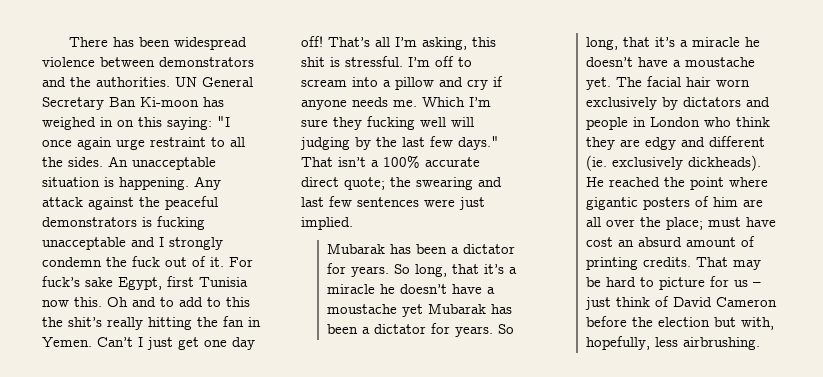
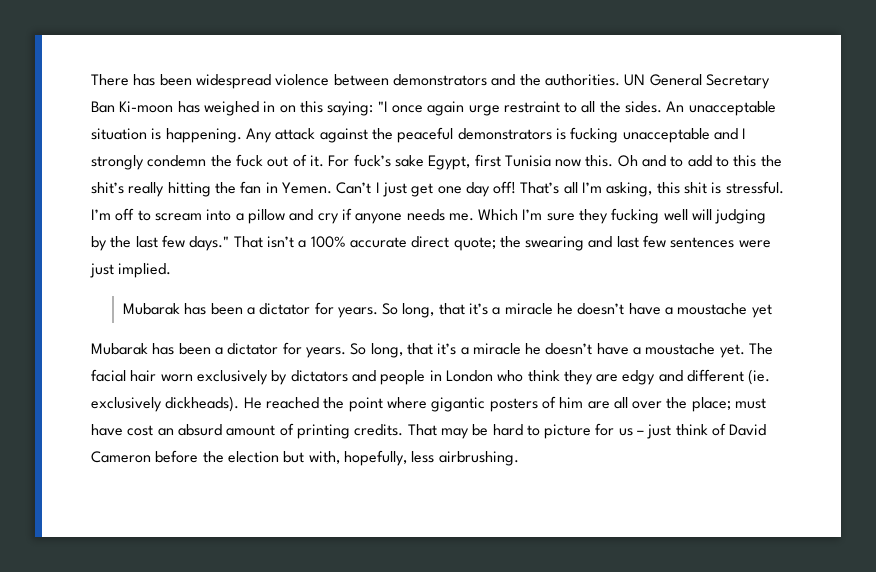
(424, 310) none -> (772, 311) //

